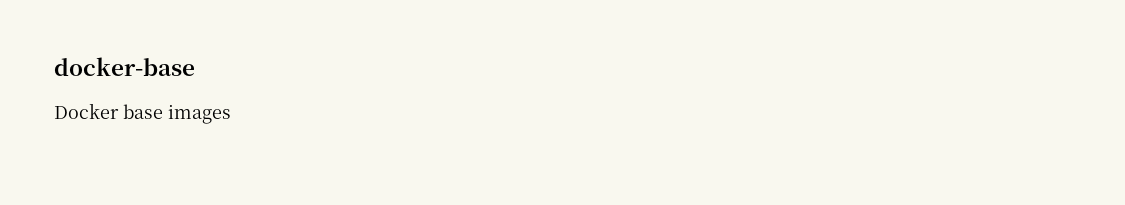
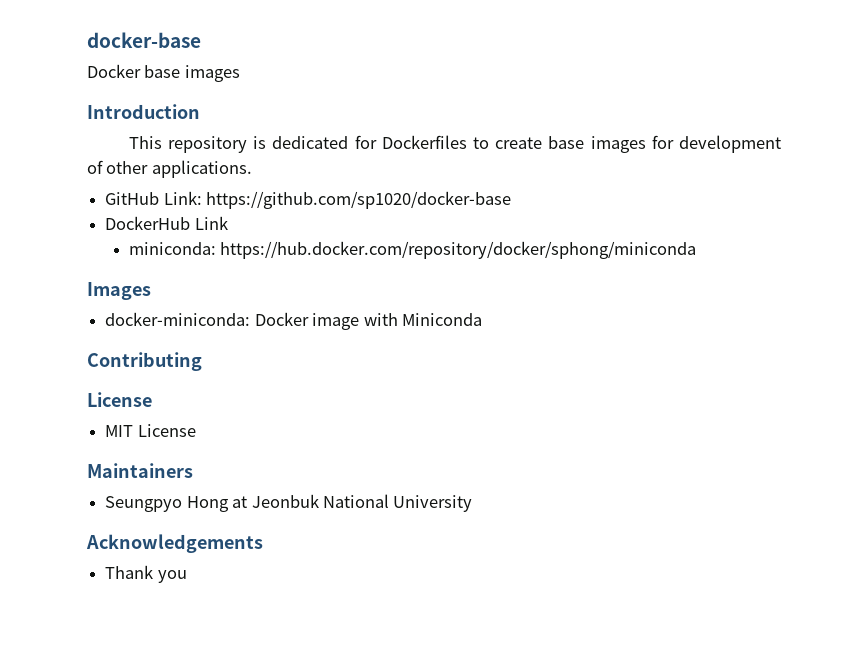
(231, 114) none -> [87,104,200,119] [128,135,781,153] [87,160,252,178] [105,191,512,209] [105,216,228,230] [128,241,696,259] [87,282,151,300] [105,312,482,330] [87,352,202,371] [87,392,152,407] [105,424,196,437] [87,463,193,478] [105,494,473,512] [86,534,263,553] [105,565,187,583] // Introduction // This repository is dedicated for Dockerfiles to create base images for development of other applications. // GitHub Link: https://github.com/sp1020/docker-base // DockerHub Link // miniconda: https://hub.docker.com/repository/docker/sphong/miniconda // Images // docker-miniconda: Docker image with Miniconda // Contributing // License // MIT License // Maintainers // Seungpyo Hong at Jeonbuk National University // Acknowledgements // Thank you

